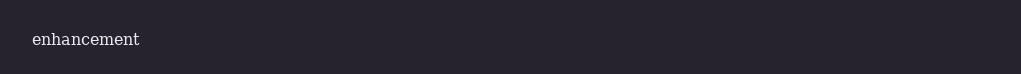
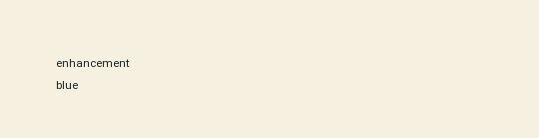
(140, 39) none -> [56,81,78,89] // blue

